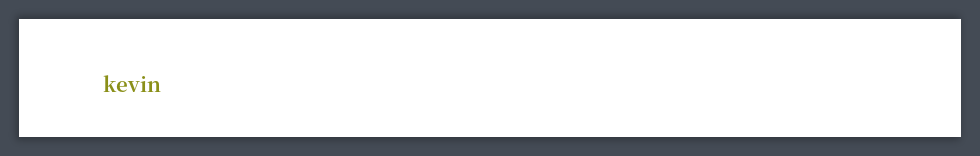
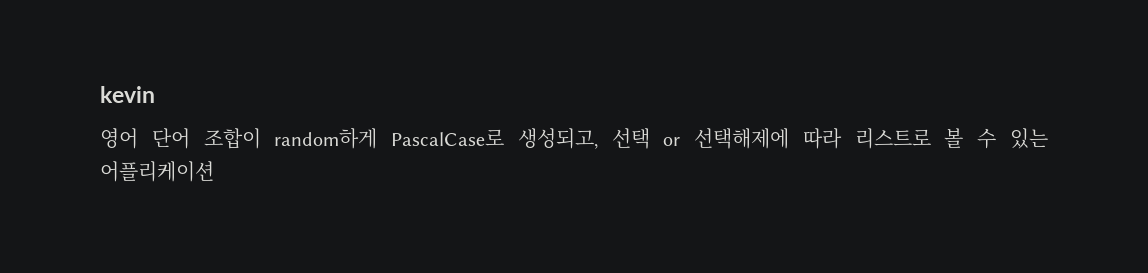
(161, 83) none -> [100,128,1048,149] [100,161,214,182] // 영어 단어 조합이 random하게 PascalCase로 생성되고, 선택 or 선택해제에 따라 리스트로 볼 수 있는 어플리케이션

